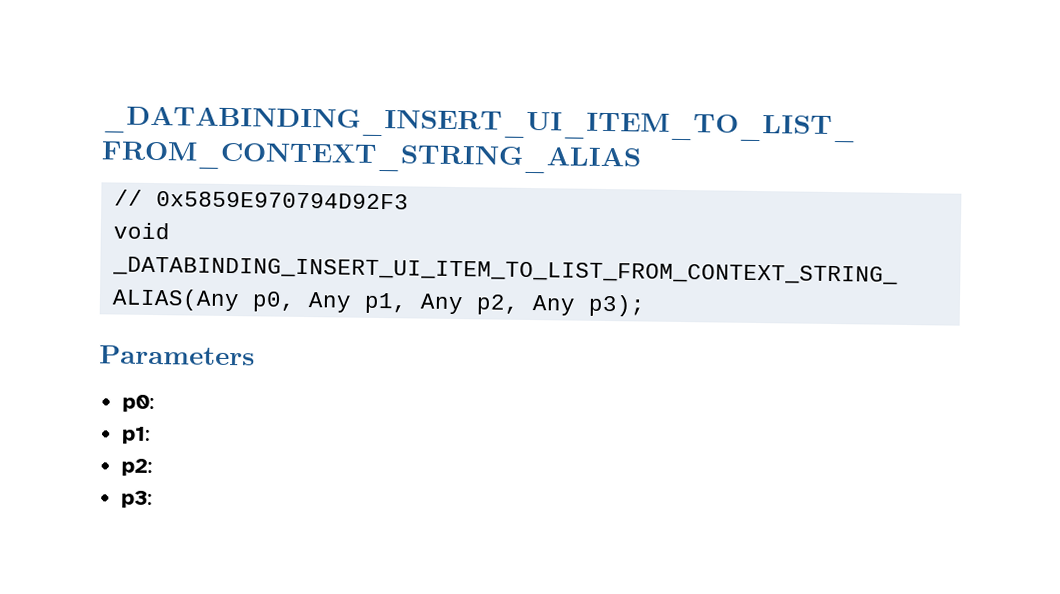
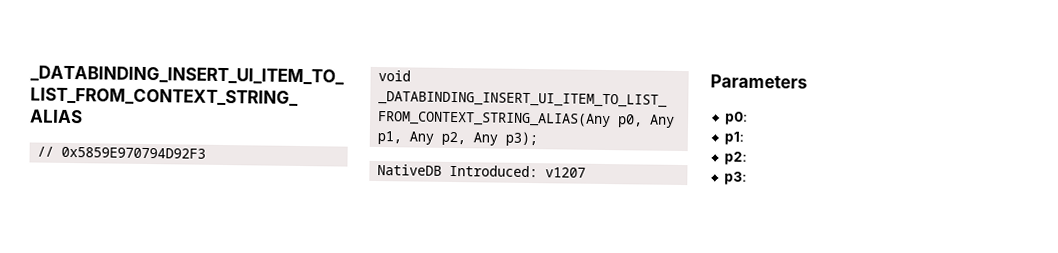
(647, 305) none -> [377,164,587,178] // NativeDB Introduced: v1207

